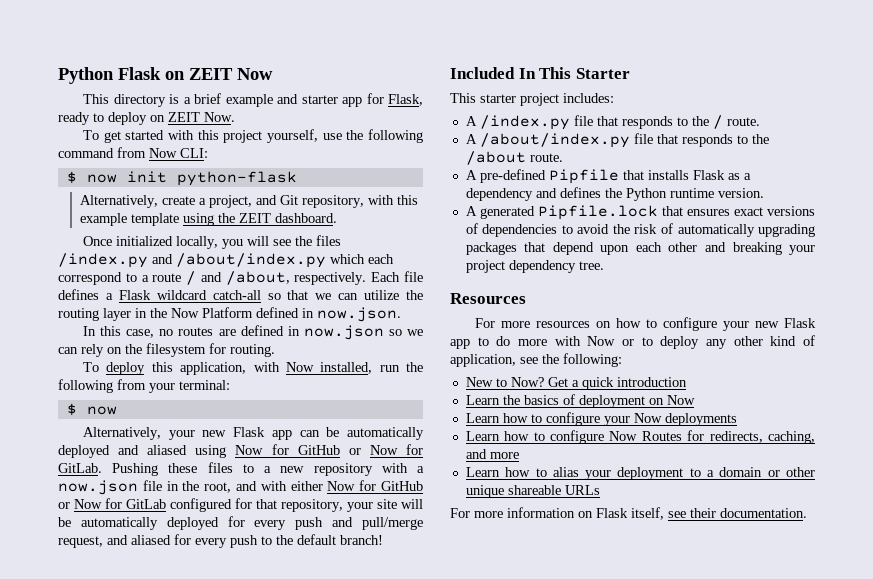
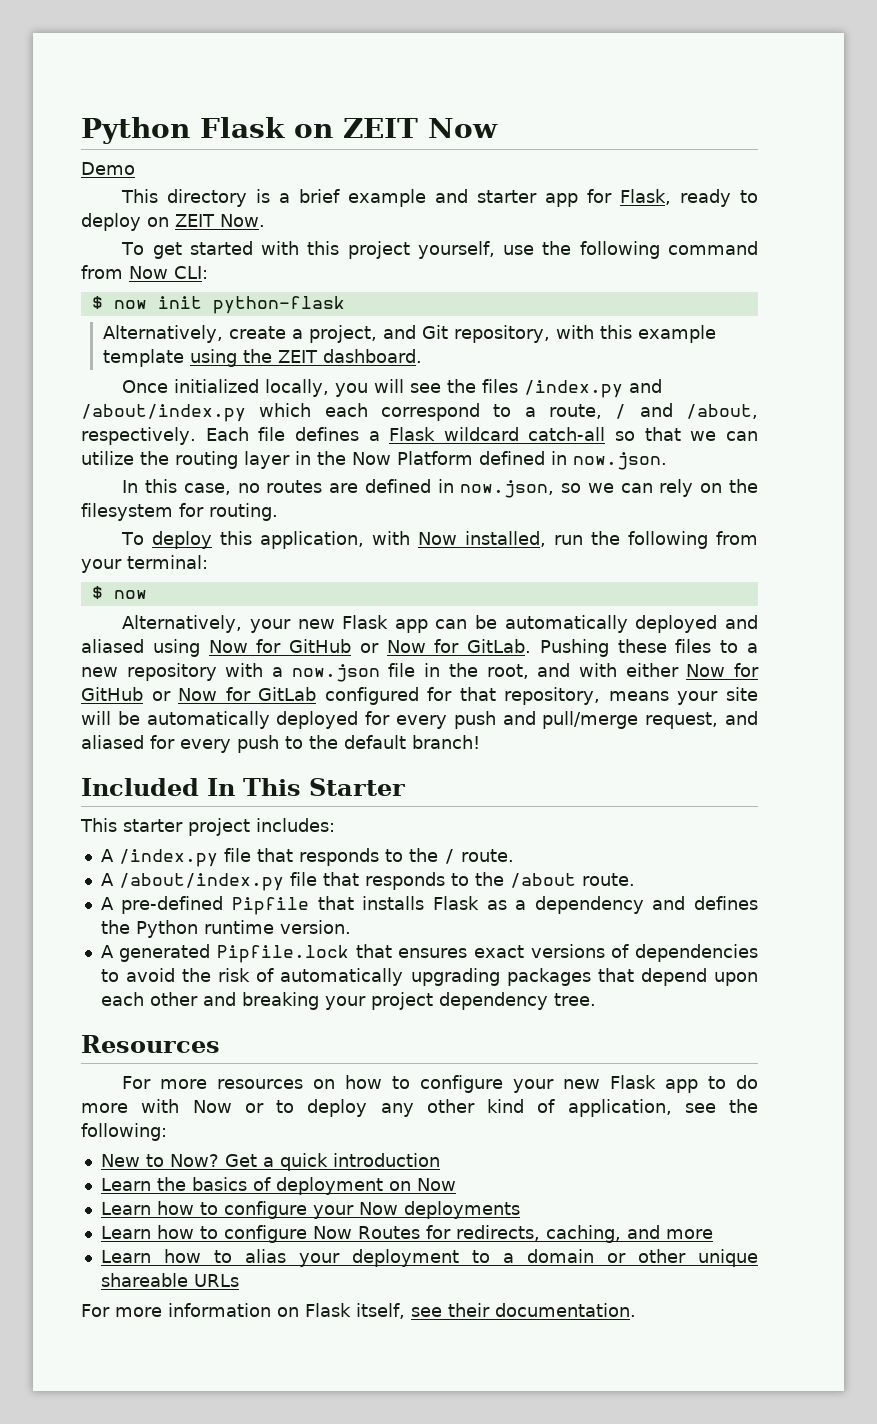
(273, 74) none -> [81,162,135,175] // Demo
[152,273,182,282] route -> [549,404,602,419] route,
[303,325,384,340] now.json -> [460,480,555,498] now.json,
(343, 505) none -> [608,691,669,701] means

